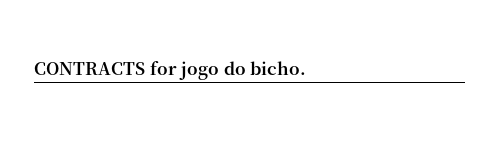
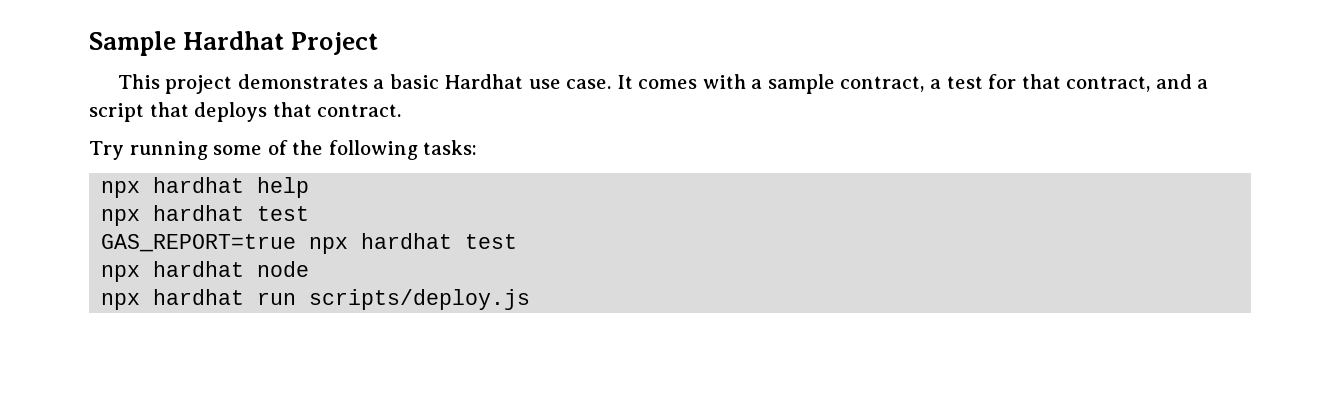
[34,61,307,80] CONTRACTS for jogo do bicho. -> [89,31,379,56] [117,74,1209,94] [89,102,402,122] [89,140,478,160] [101,177,310,198] [101,205,310,226] [101,233,518,254] [101,261,310,282] [101,289,531,310] Sample Hardhat Project // This project demonstrates a basic Hardhat use case. It comes with a sample contract, a test for that contract, and a script that deploys that contract. // Try running some of the following tasks: // npx hardhat help // npx hardhat test // GAS_REPORT=true npx hardhat test // npx hardhat node // npx hardhat run scripts/deploy.js

